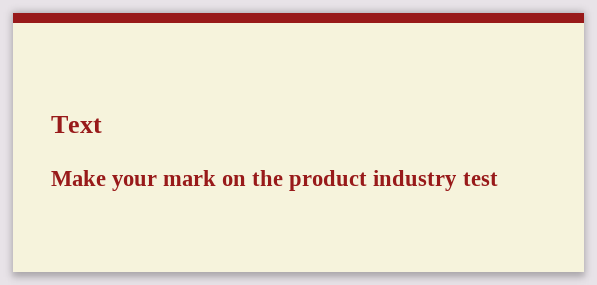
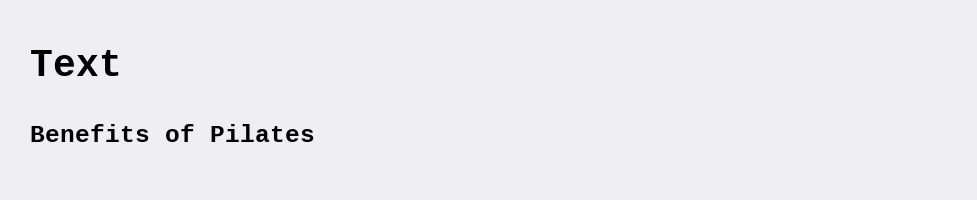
[51,170,498,191] Make your mark on the product industry test -> [30,124,315,142] Benefits of Pilates

